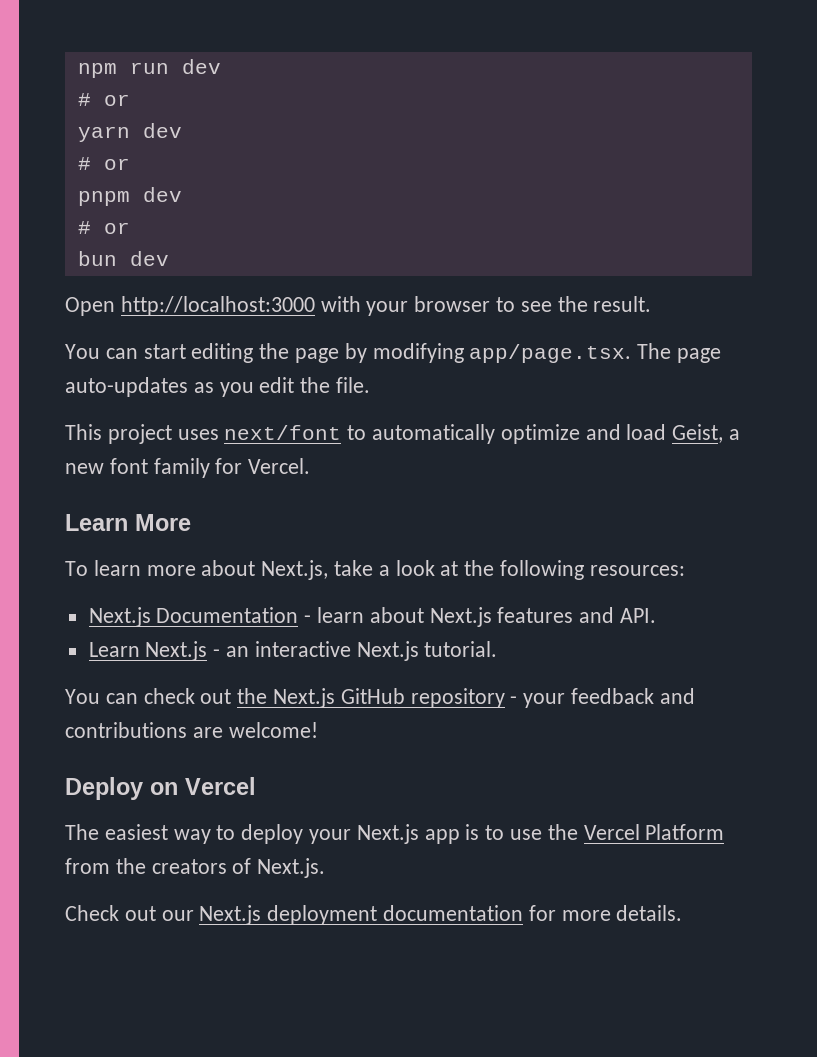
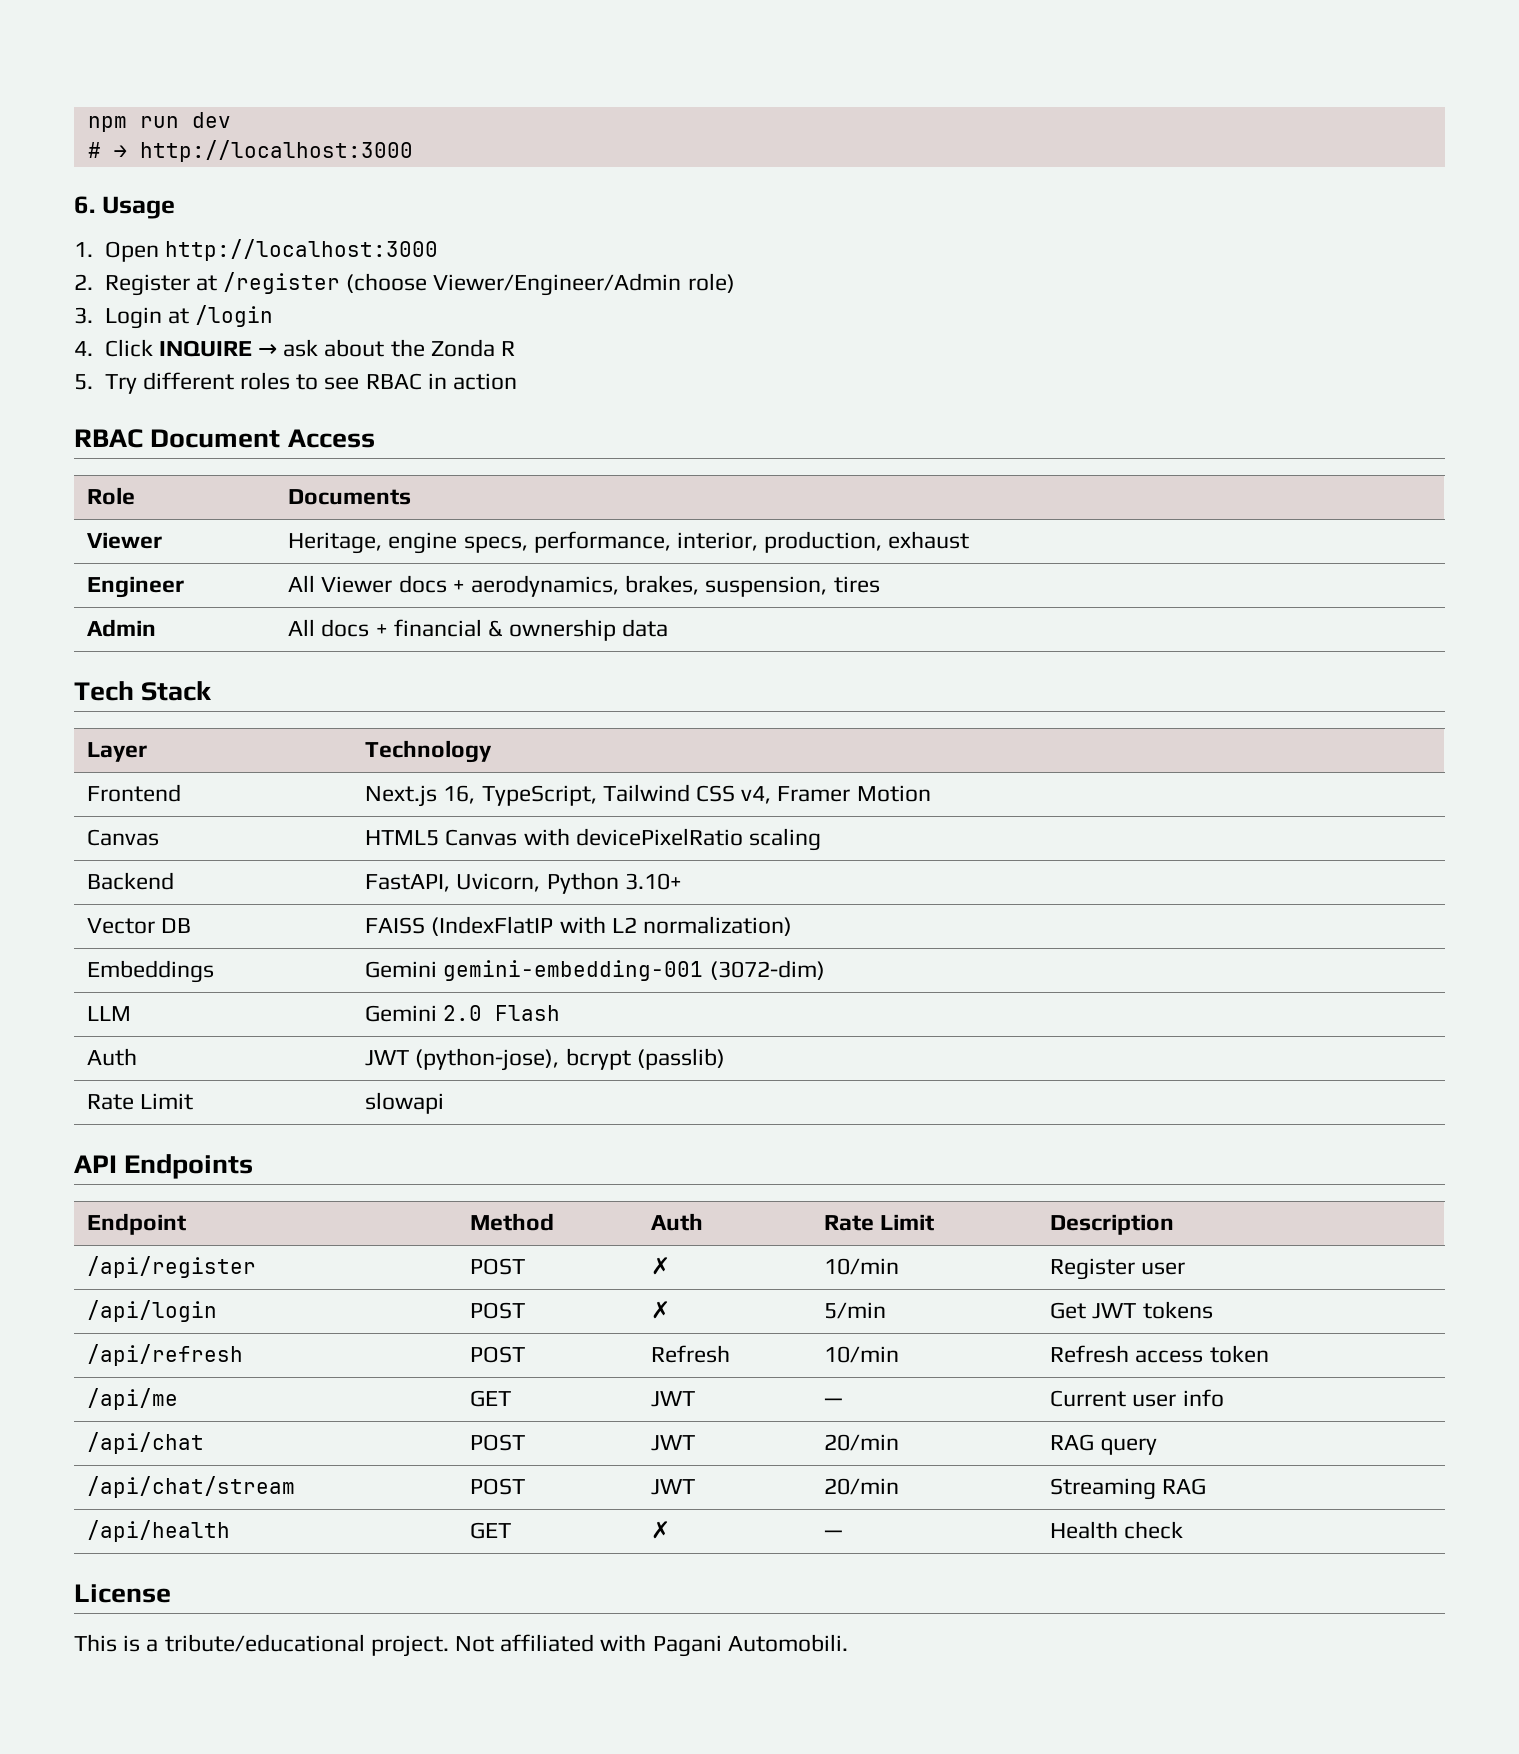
[103,94,130,106] [77,123,182,142] [77,157,130,170] [77,187,182,206] [77,221,130,234] [77,251,169,266] [65,296,652,316] [65,343,722,363] [65,377,371,397] [65,424,741,444] [65,458,311,478] [65,514,191,531] [65,560,685,580] [88,607,657,627] [88,641,498,661] [65,688,695,708] [65,722,318,738] [65,777,256,800] [65,824,725,844] [65,858,326,878] [65,905,683,925] or // yarn dev // # or // pnpm dev // # or // bun dev // Open http://localhost:3000 with your browser to see the result. // You can start editing the page by modifying app/page.tsx. The page auto-updates as you edit the file. // This project uses next/font to automatically optimize and load Geist, a new font family for Vercel. // Learn More // To learn more about Next.js, take a look at the following resources: // Next.js Documentation - learn about Next.js features and API. // Learn Next.js - an interactive Next.js tutorial. // You can check out the Next.js GitHub repository - your feedback and contributions are welcome! // Deploy on Vercel // The easiest way to deploy your Next.js app is to use the Vercel Platform from the creators of Next.js. // Check out our Next.js deployment documentation for more details. -> [113,140,413,162] [74,196,175,219] [74,239,438,262] [74,272,735,296] [74,305,273,329] [74,339,515,357] [74,372,517,394] [74,429,375,448] [87,487,136,505] [288,489,412,505] [87,532,163,549] [288,531,970,554] [87,576,185,598] [288,575,880,597] [87,619,157,637] [288,619,669,641] [74,681,212,701] [87,742,148,762] [365,740,493,763] [87,784,182,802] [365,784,931,807] [87,829,160,846] [365,828,821,851] [87,872,175,890] [365,872,682,894] [87,918,192,934] [365,916,792,936] [87,960,215,983] [365,960,825,981] [87,1006,132,1021] [365,1005,561,1022] [87,1048,138,1066] [365,1048,725,1071] [87,1093,194,1110] [365,1092,445,1114] [74,1154,254,1179] [87,1213,187,1235] [470,1213,555,1231] [651,1213,704,1231] [824,1214,935,1231] [1050,1214,1175,1235] [87,1256,257,1278] [470,1258,526,1275] [651,1257,671,1275] [824,1258,900,1275] [1050,1258,1186,1280] [87,1300,218,1322] [470,1302,526,1319] [651,1301,671,1319] [824,1302,887,1319] [1050,1301,1213,1319] [87,1344,244,1366] [470,1346,526,1363] [651,1345,731,1363] [824,1346,900,1363] [1050,1345,1269,1363] [87,1388,179,1410] [470,1390,512,1407] [651,1391,696,1407] [824,1398,844,1406] [1050,1389,1224,1407] [87,1432,205,1454] [470,1434,526,1451] [651,1435,696,1451] [824,1434,900,1451] [1050,1434,1158,1455] [87,1476,296,1498] [470,1478,526,1495] [651,1479,696,1495] [824,1478,900,1495] [1050,1478,1207,1500] [87,1520,231,1542] [470,1522,512,1539] [651,1521,671,1539] [824,1530,844,1538] [1050,1521,1184,1539] [74,1584,171,1603] [74,1634,848,1657] → http://localhost:3000 // 6. Usage // 1. Open http://localhost:3000 // 2. Register at /register (choose Viewer/Engineer/Admin role) // 3. Login at /login // 4. Click INQUIRE → ask about the Zonda R // 5. Try different roles to see RBAC in action // RBAC Document Access // Role | Documents // Viewer | Heritage, engine specs, performance, interior, production, exhaust // Engineer | All Viewer docs + aerodynamics, brakes, suspension, tires // Admin | All docs + financial & ownership data // Tech Stack // Layer | Technology // Frontend | Next.js 16, TypeScript, Tailwind CSS v4, Framer Motion // Canvas | HTML5 Canvas with devicePixelRatio scaling // Backend | FastAPI, Uvicorn, Python 3.10+ // Vector DB | FAISS (IndexFlatIP with L2 normalization) // Embeddings | Gemini gemini-embedding-001 (3072-dim) // LLM | Gemini 2.0 Flash // Auth | JWT (python-jose), bcrypt (passlib) // Rate Limit | slowapi // API Endpoints // Endpoint | Method | Auth | Rate Limit | Description // /api/register | POST | ✗ | 10/min | Register user // /api/login | POST | ✗ | 5/min | Get JWT tokens // /api/refresh | POST | Refresh | 10/min | Refresh access token // /api/me | GET | JWT | — | Current user info // /api/chat | POST | JWT | 20/min | RAG query // /api/chat/stream | POST | JWT | 20/min | Streaming RAG // /api/health | GET | ✗ | — | Health check // License // This is a tribute/educational project. Not affiliated with Pagani Automobili.

